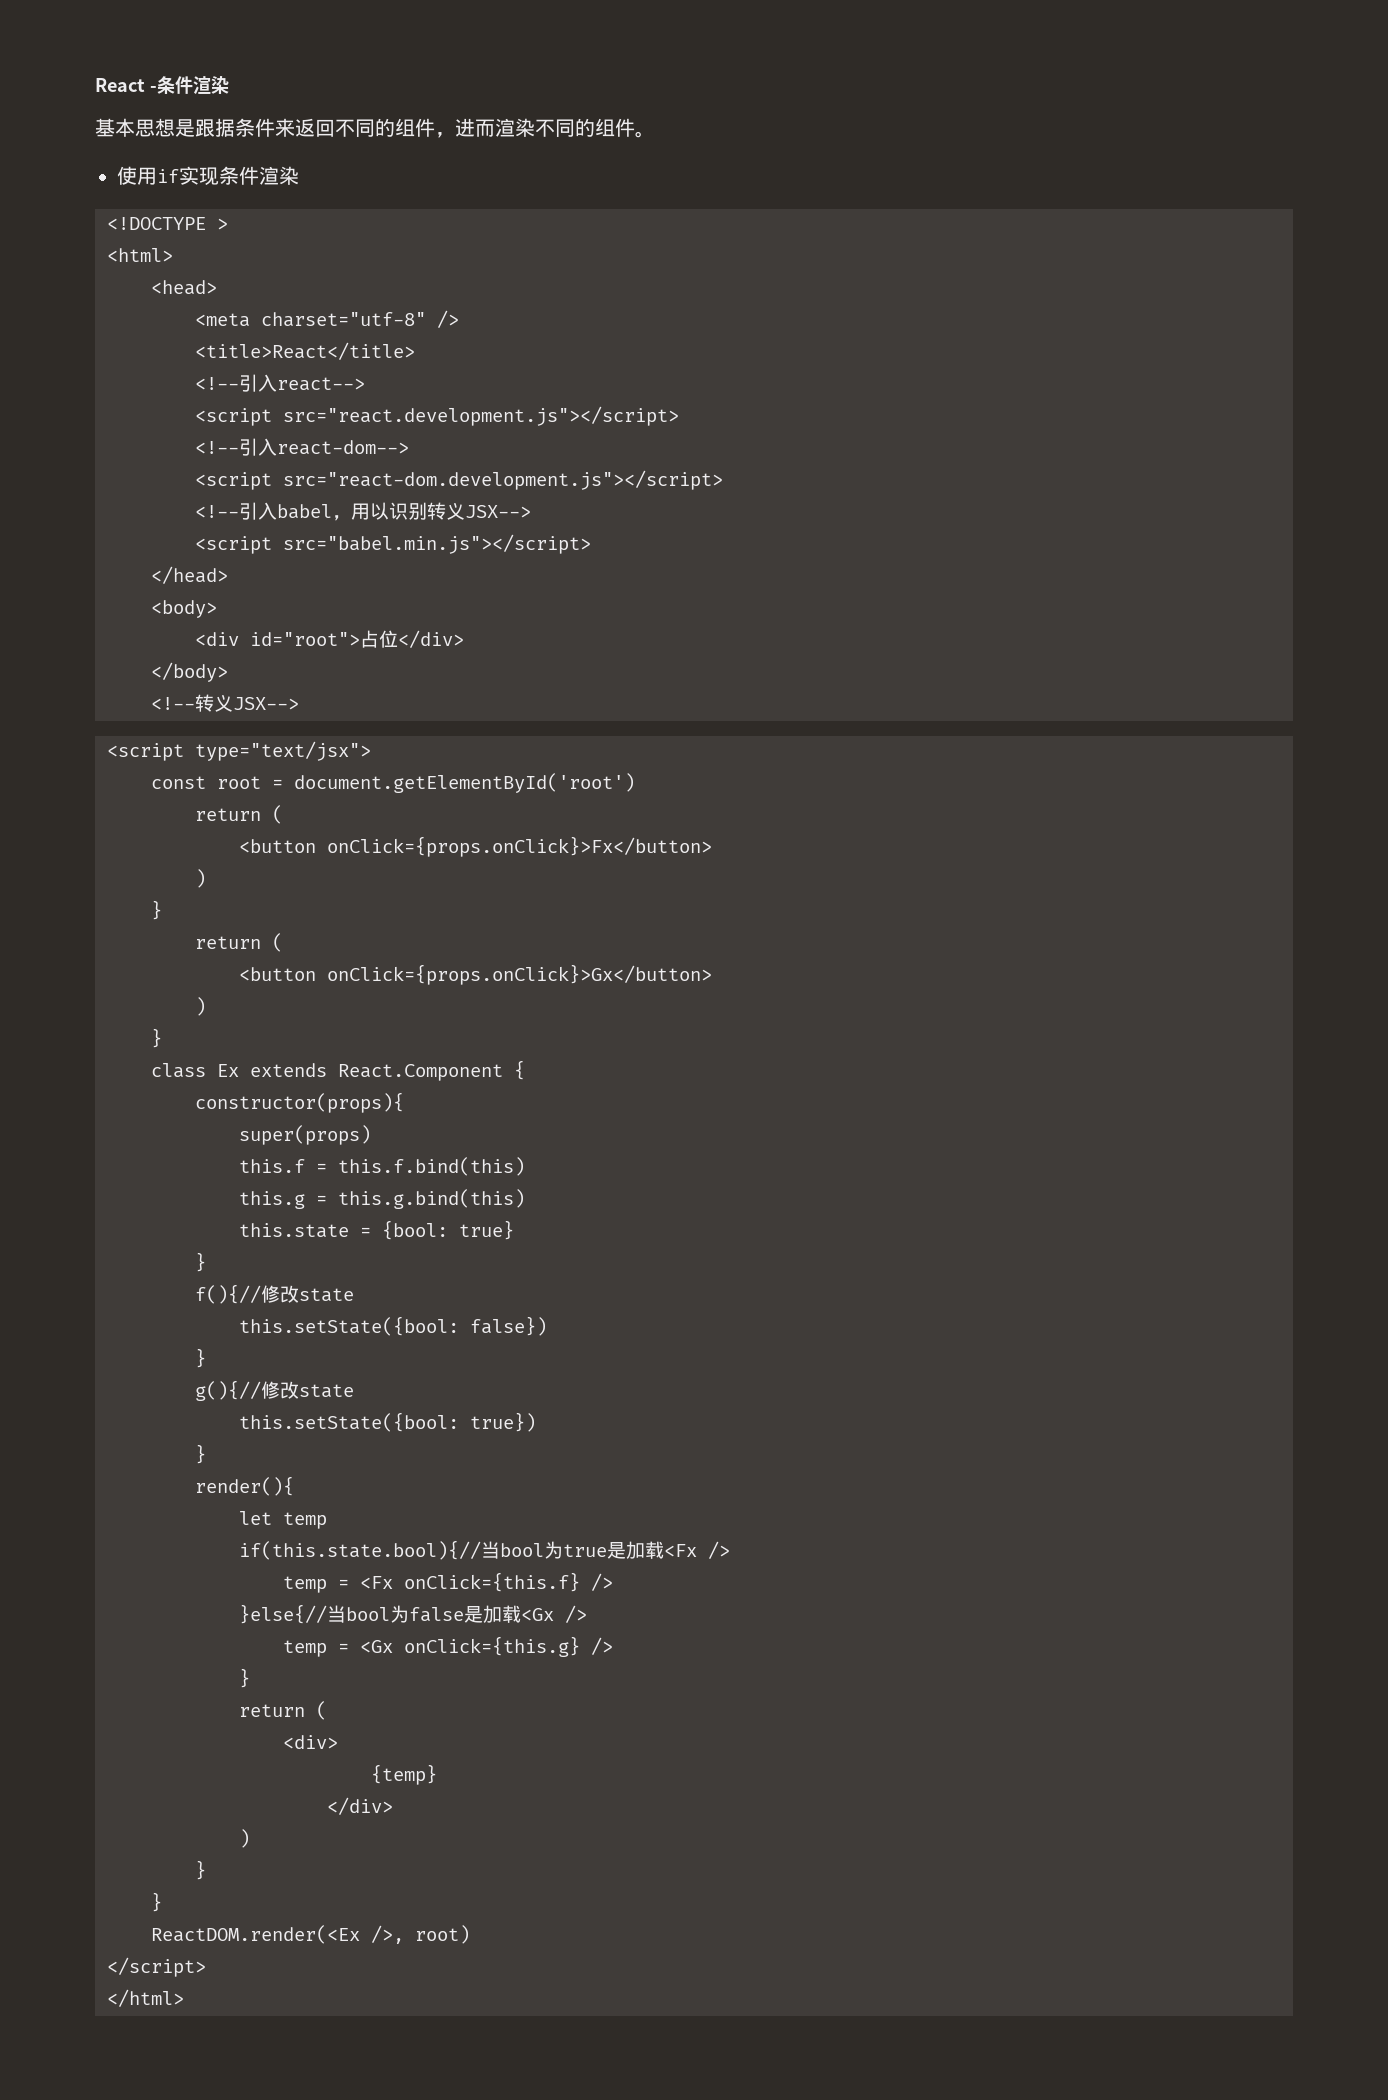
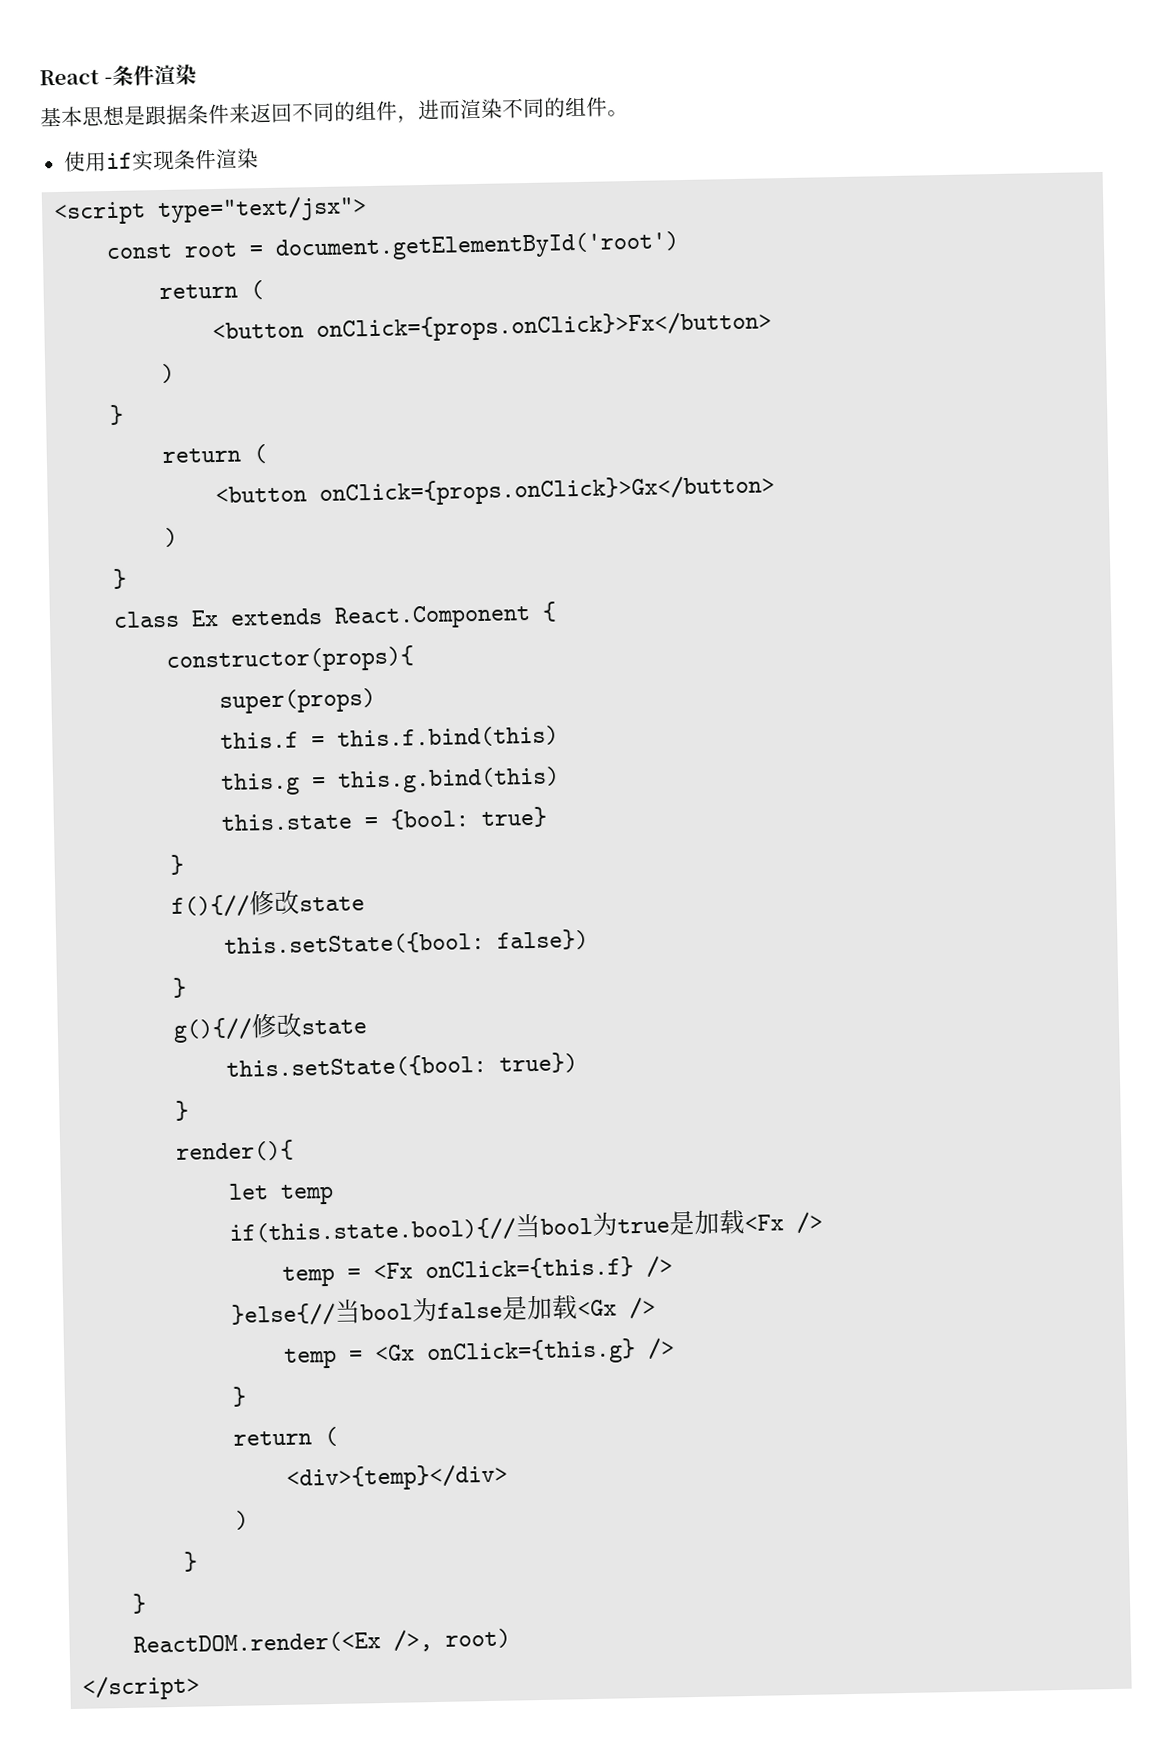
[107,217,228,230] [107,248,173,262] [151,280,217,295] [195,310,459,328] [195,342,415,360] [195,374,365,392] [195,406,679,426] [195,438,409,456] [195,470,723,490] [195,502,531,521] [195,534,591,554] [151,566,228,584] [151,600,217,618] [195,630,464,648] [151,662,228,682] [151,694,299,712] // <!DOCTYPE > // <html> // <head> // <meta charset="utf-8" /> // <title>React</title> // <!--引入react--> // <script src="react.development.js"></script> // <!--引入react-dom--> // <script src="react-dom.development.js"></script> // <!--引入babel，用以识别转义JSX--> // <script src="babel.min.js"></script> // </head> // <body> // <div id="root">占位</div> // </body> // <!--转义JSX--> -> (259, 158) none
[283,1735,338,1749] [371,1764,437,1785] [327,1797,393,1815] <div> // {temp} // </div> -> [286,1463,509,1492] <div>{temp}</div>
[107,1989,184,2007] // </html> -> (201, 1687) none

